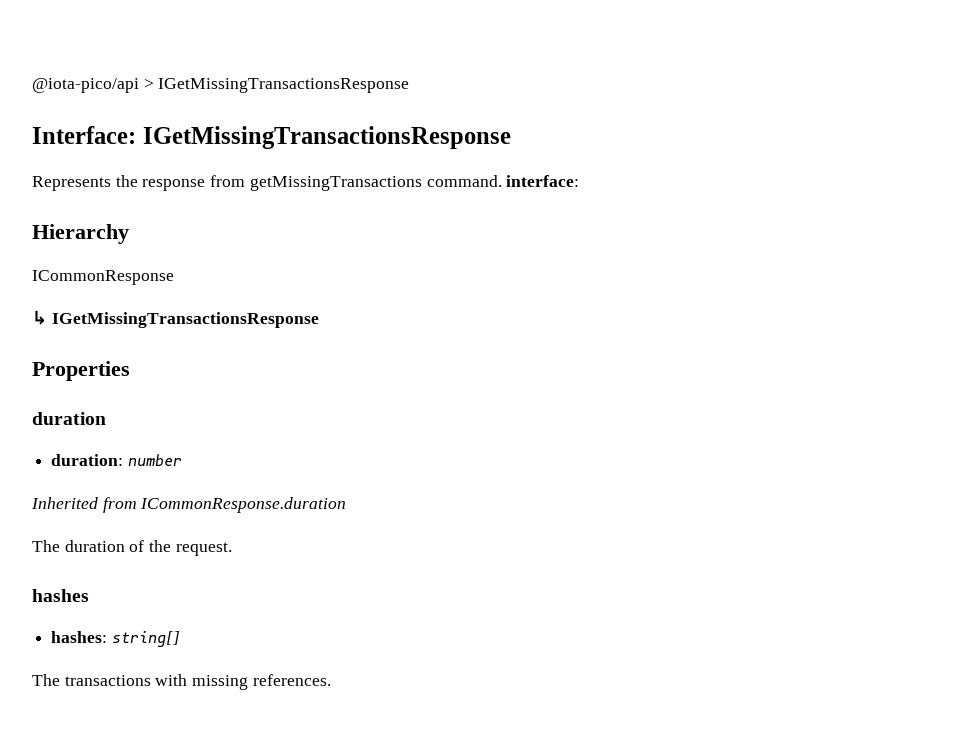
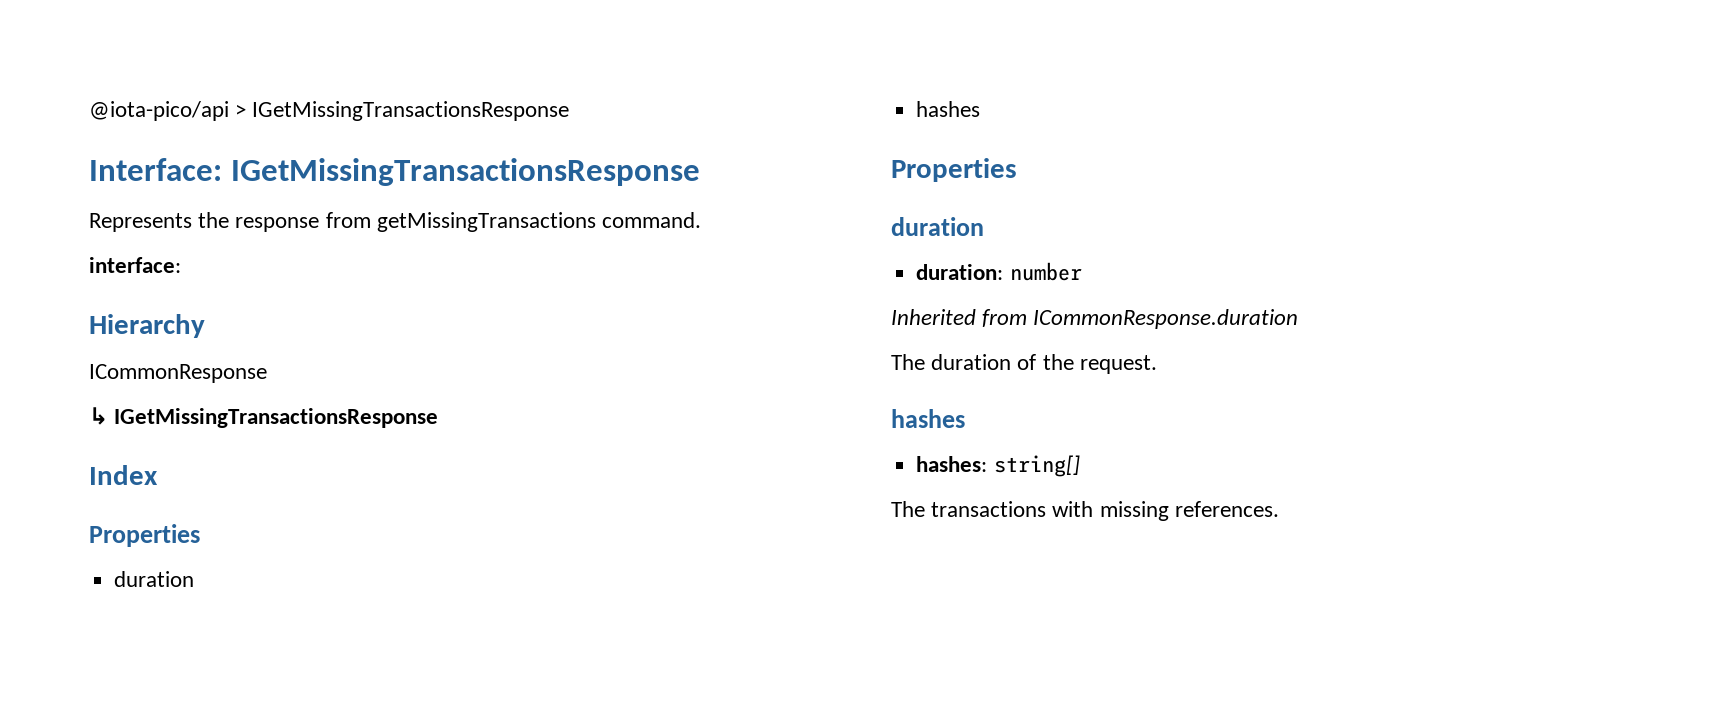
(502, 181) none -> (702, 220) //
(319, 320) none -> [89,465,158,485] [89,524,200,547] [114,571,195,587] [916,101,981,117] // Index // Properties // duration // hashes

